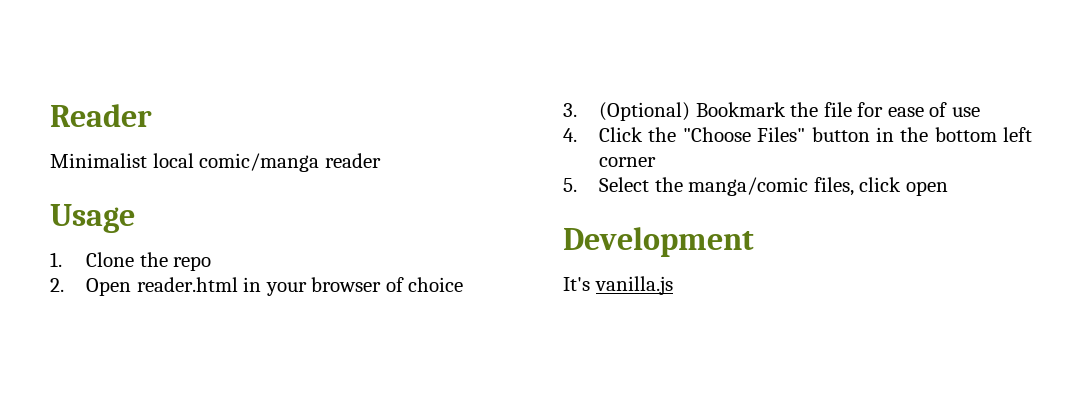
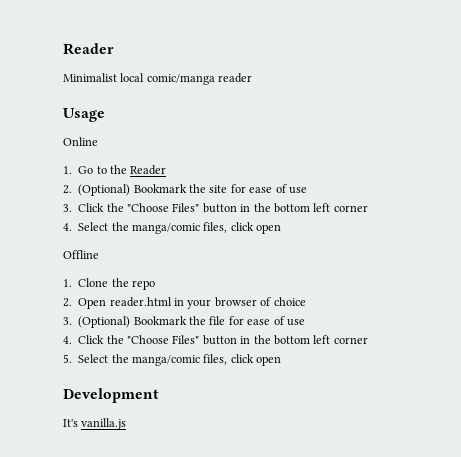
(135, 218) none -> [63,137,98,146] [63,165,167,175] [63,184,307,196] [63,203,368,213] [63,222,282,234] [63,250,99,259] // Online // 1. Go to the Reader // 2. (Optional) Bookmark the site for ease of use // 3. Click the "Choose Files" button in the bottom left corner // 4. Select the manga/comic files, click open // Offline

